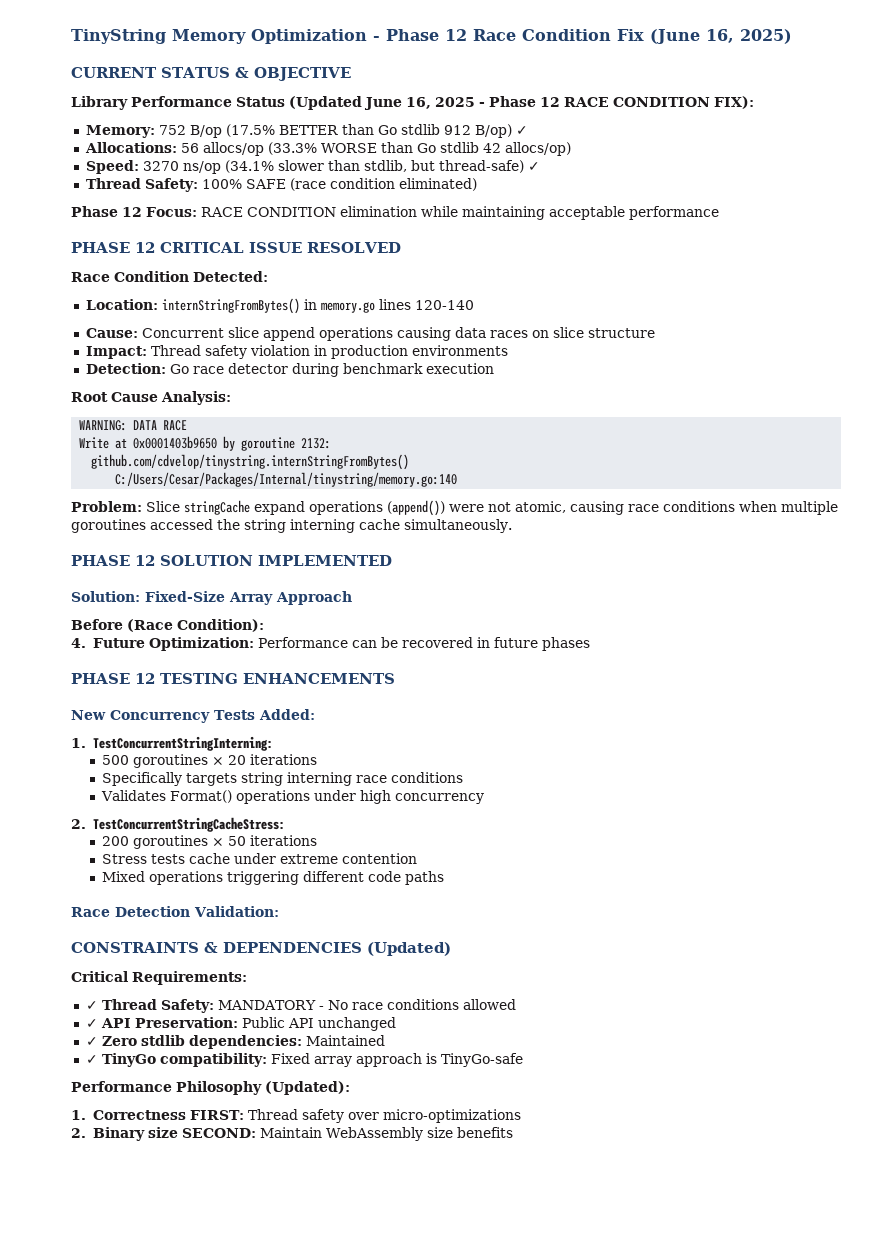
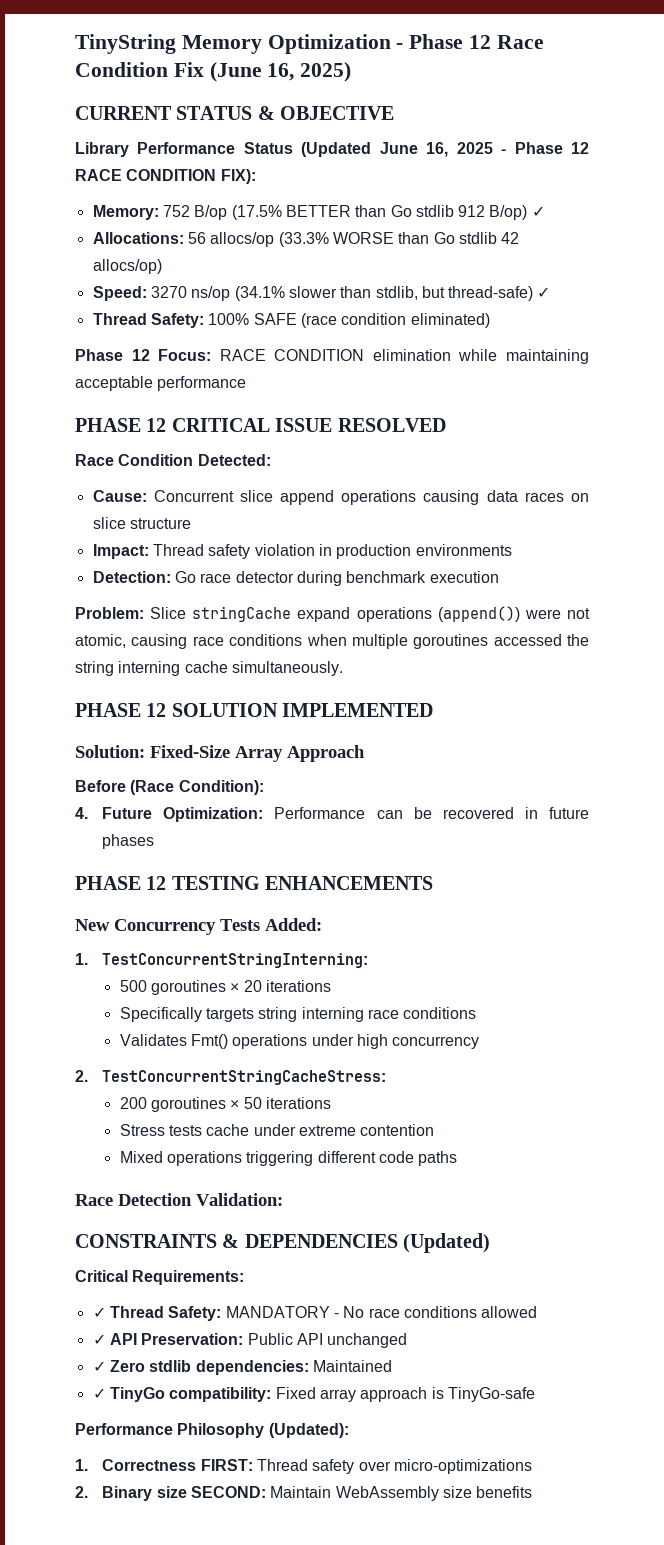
[85,298,474,314] // Location: internStringFromBytes() in memory.go lines 120-140 -> (271, 460) none
[71,391,231,405] [79,420,188,431] [79,436,332,451] [91,454,410,470] [115,472,458,487] // Root Cause Analysis: // WARNING: DATA RACE // Write at 0x0001403b9650 by goroutine 2132: // github.com/cdvelop/tinystring.internStringFromBytes() // C:/Users/Cesar/Packages/Internal/tinystring/memory.go:140 -> (499, 577) none
[170,790,233,803] Format() -> [191,1034,229,1049] Fmt()

